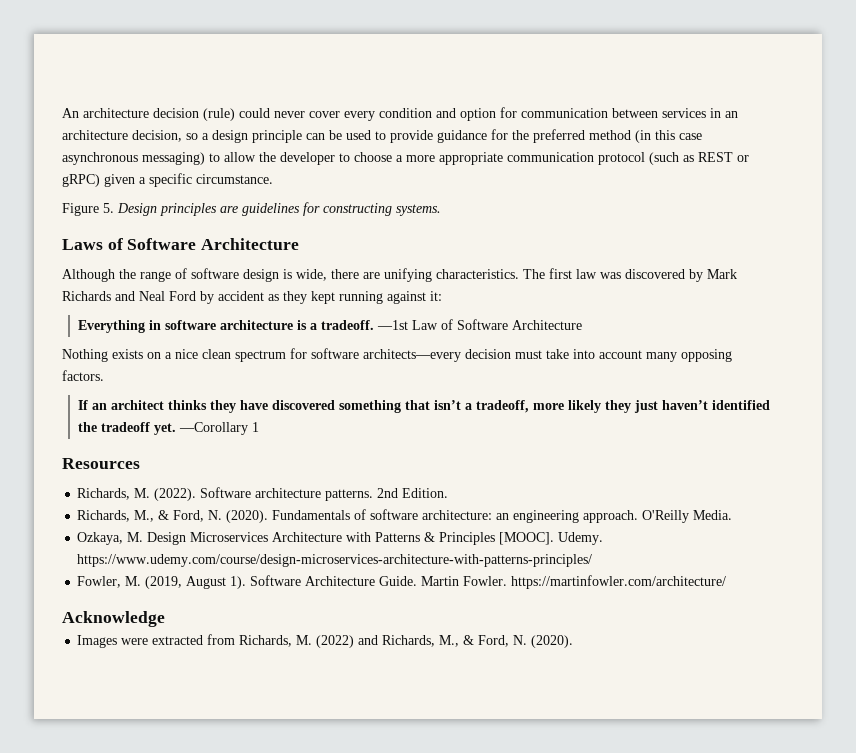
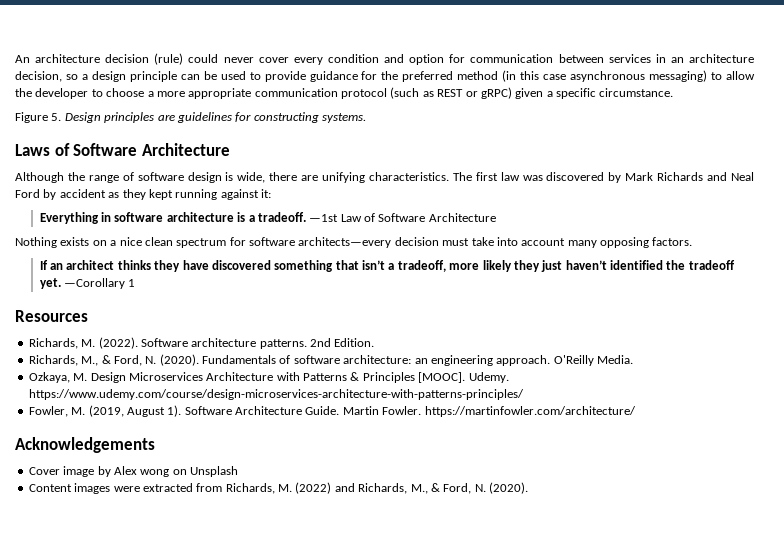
[62,611,165,627] [77,635,118,648] Acknowledge // Images -> [15,437,155,453] [28,466,238,477] [28,483,111,494] Acknowledgements // Cover image by Alex wong on Unsplash // Content images

